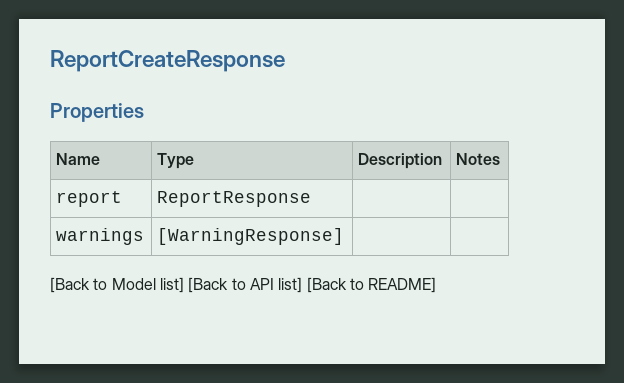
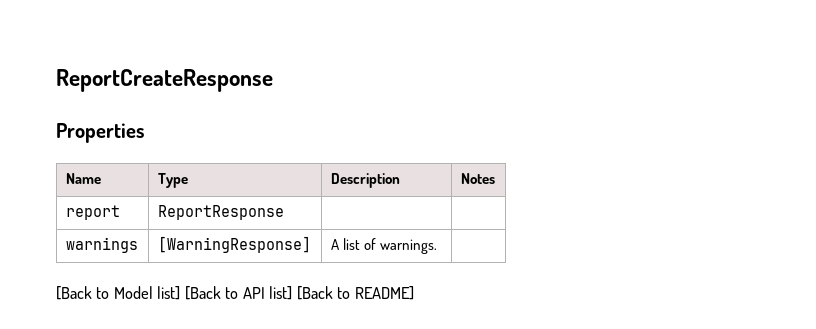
(345, 236) none -> [330,238,437,254] A list of warnings.

